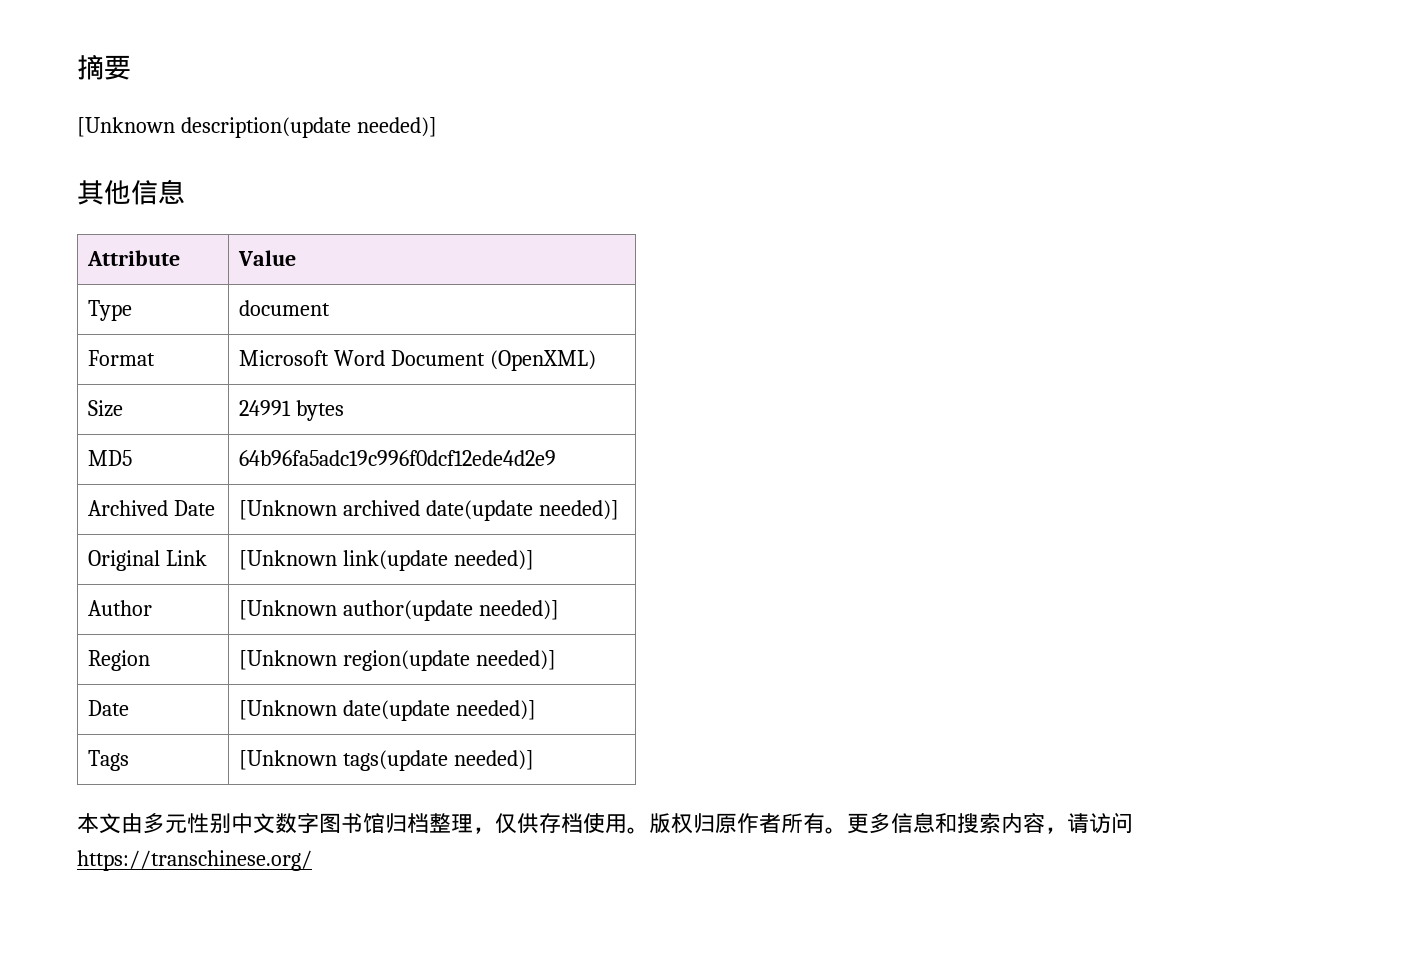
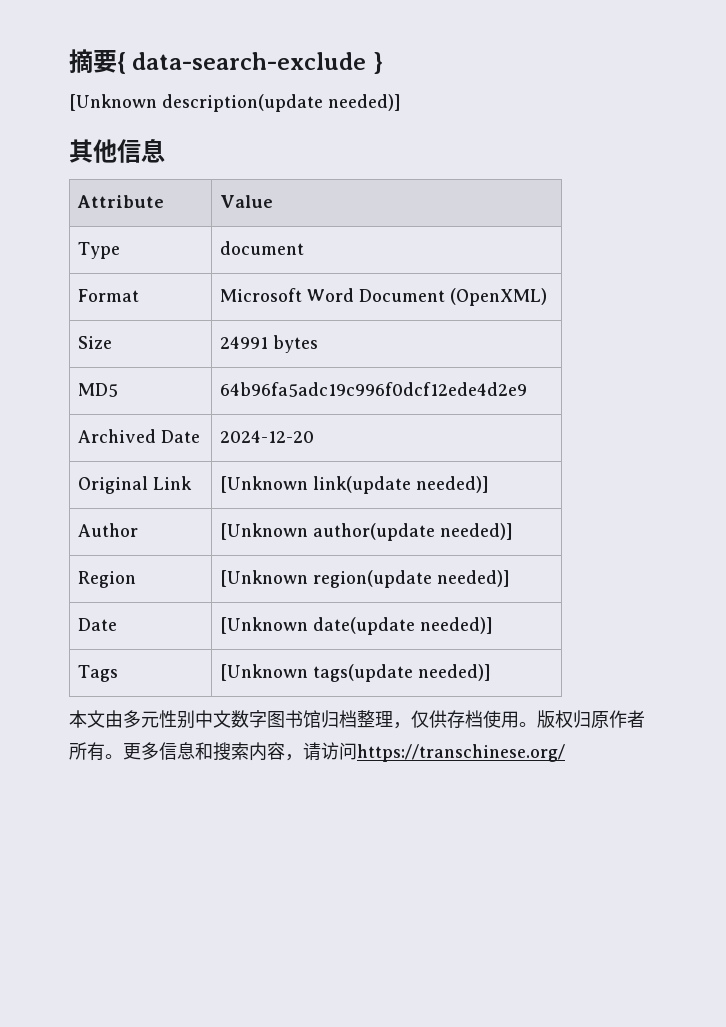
(131, 67) none -> [117,52,383,74] { data-search-exclude }
[238,500,619,521] [Unknown archived date(update needed)] -> [220,430,315,443] 2024-12-20

